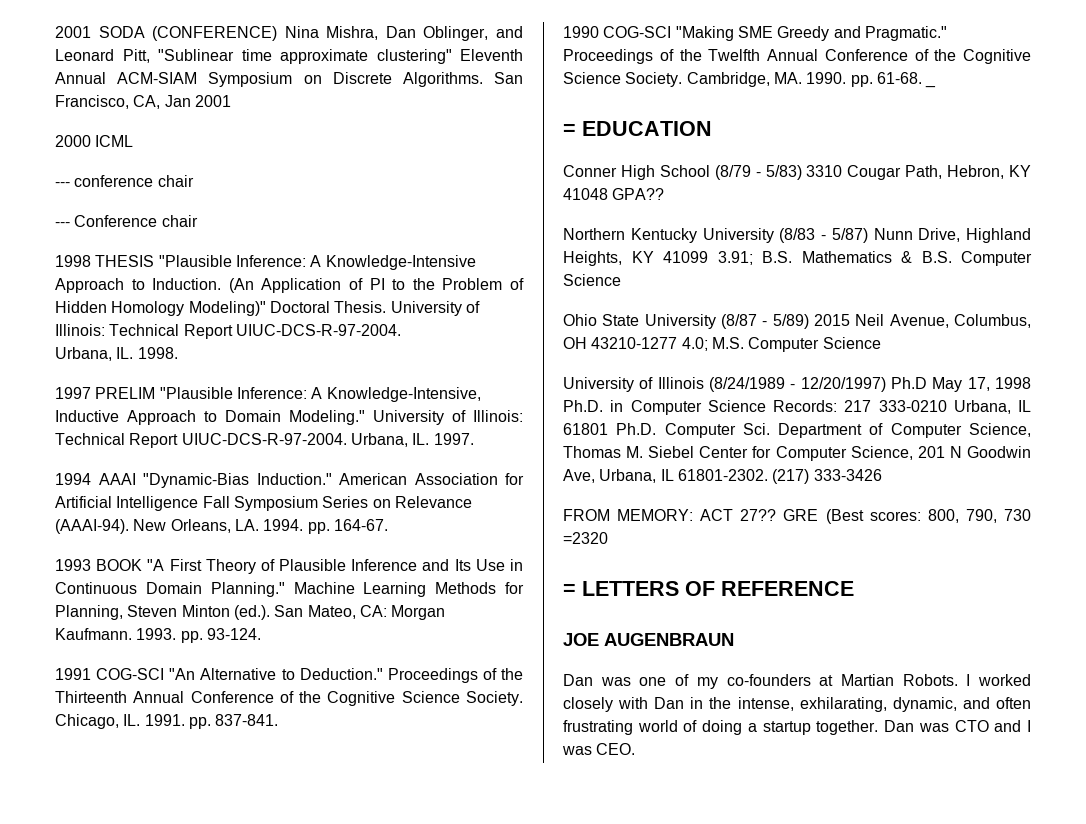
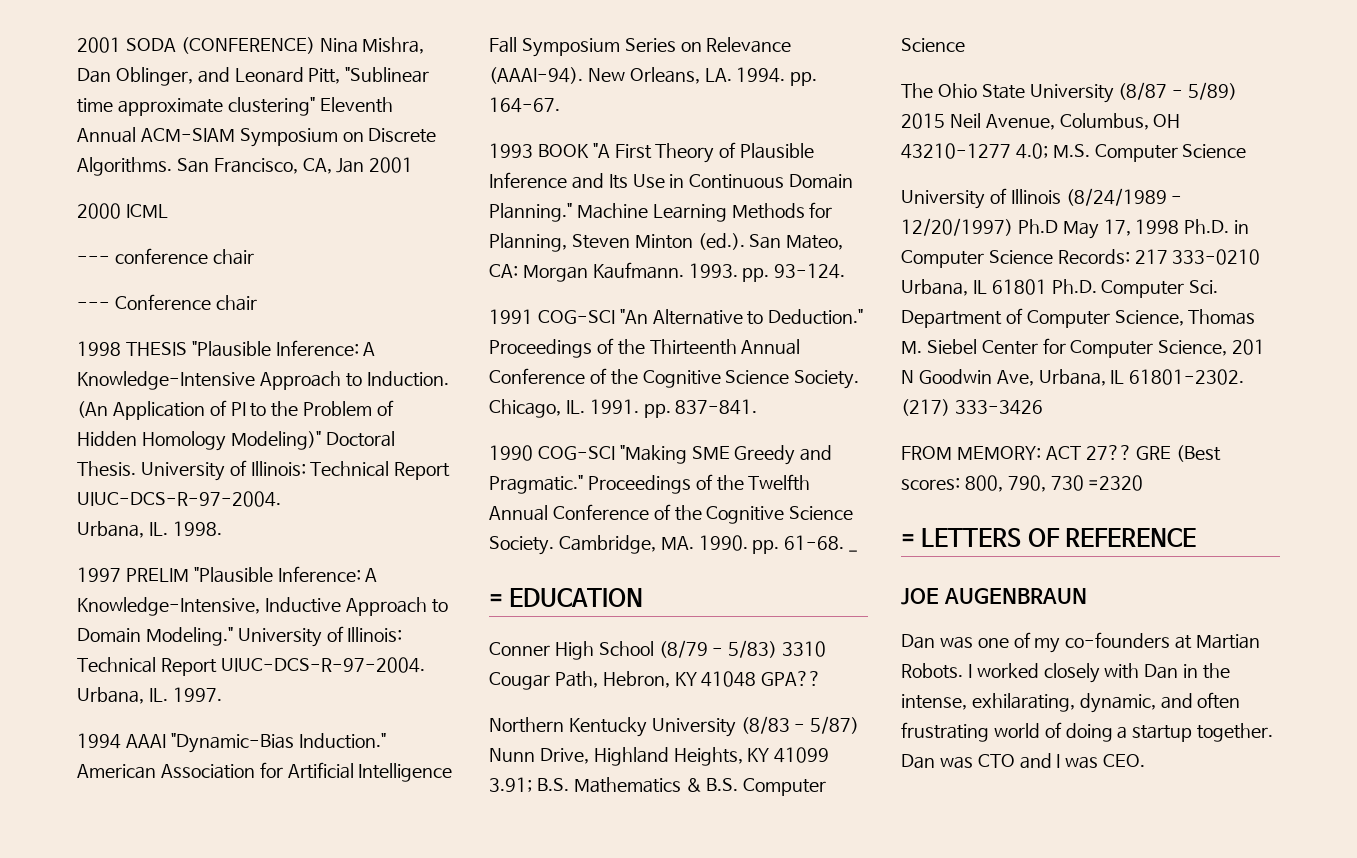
(621, 280) none -> [901,83,933,98] The

